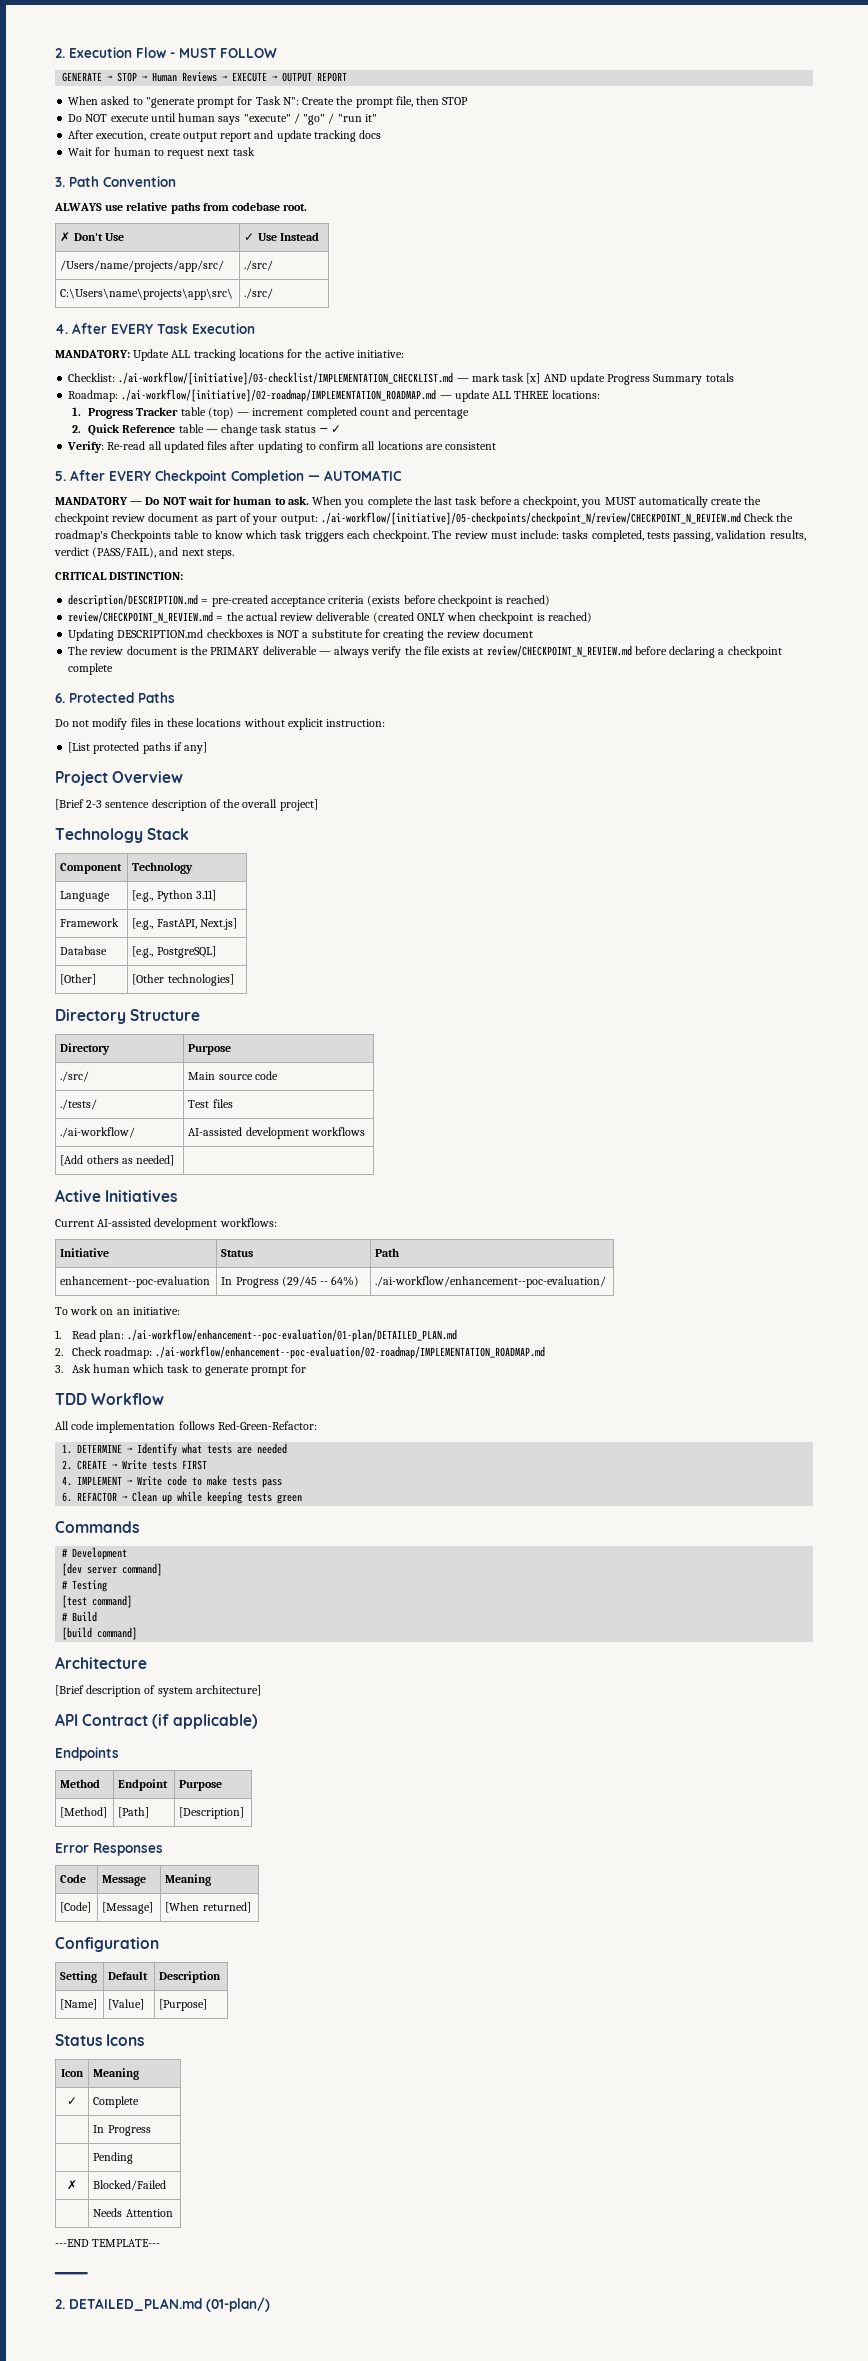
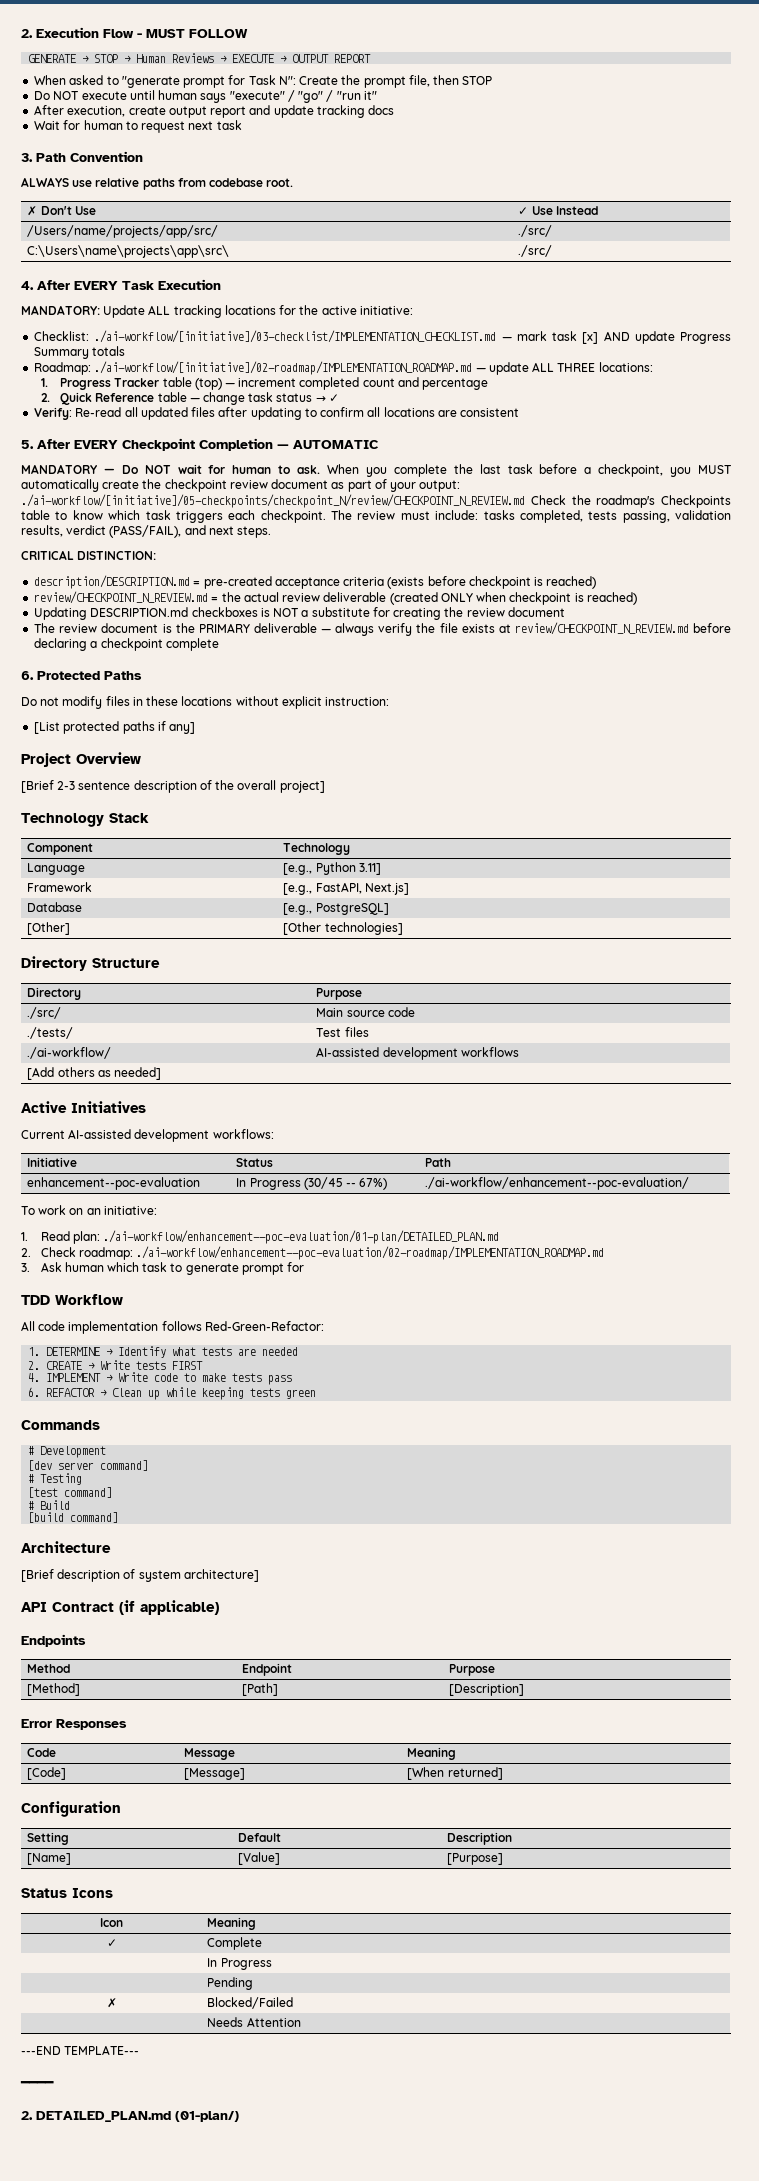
[281,1276,360,1287] (29/45 -- 64%) -> [303,1177,388,1190] (30/45 -- 67%)

